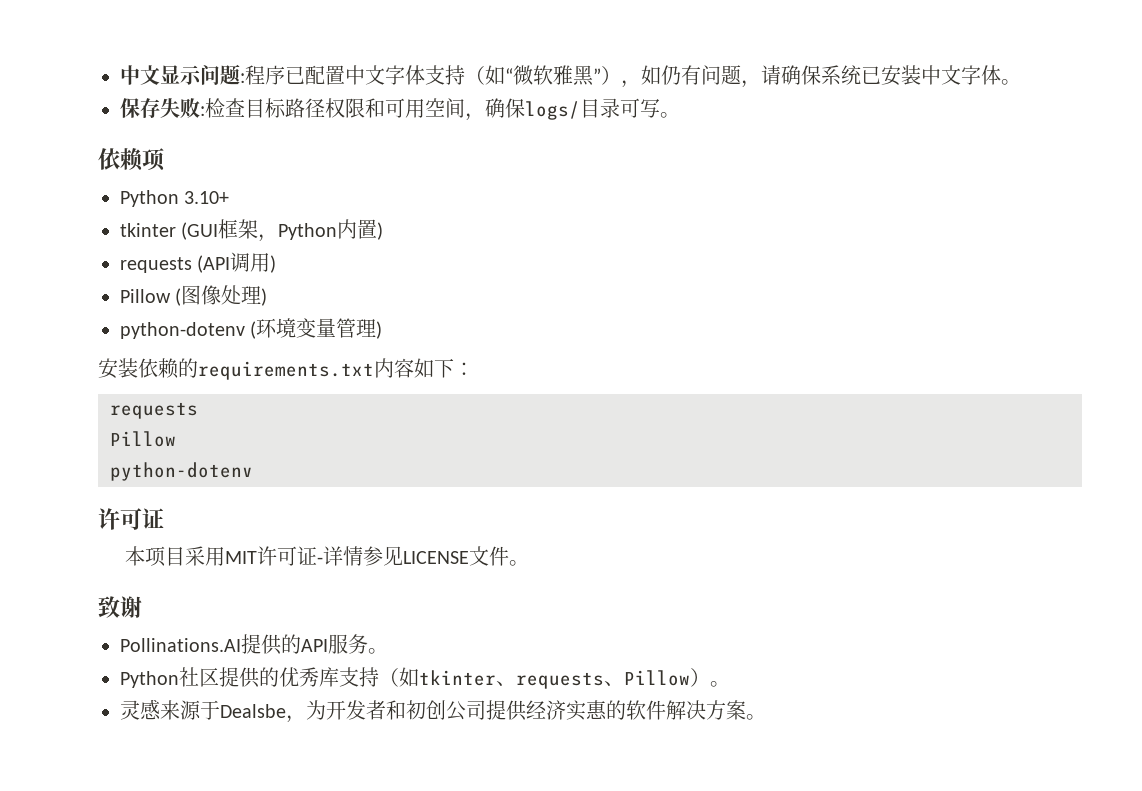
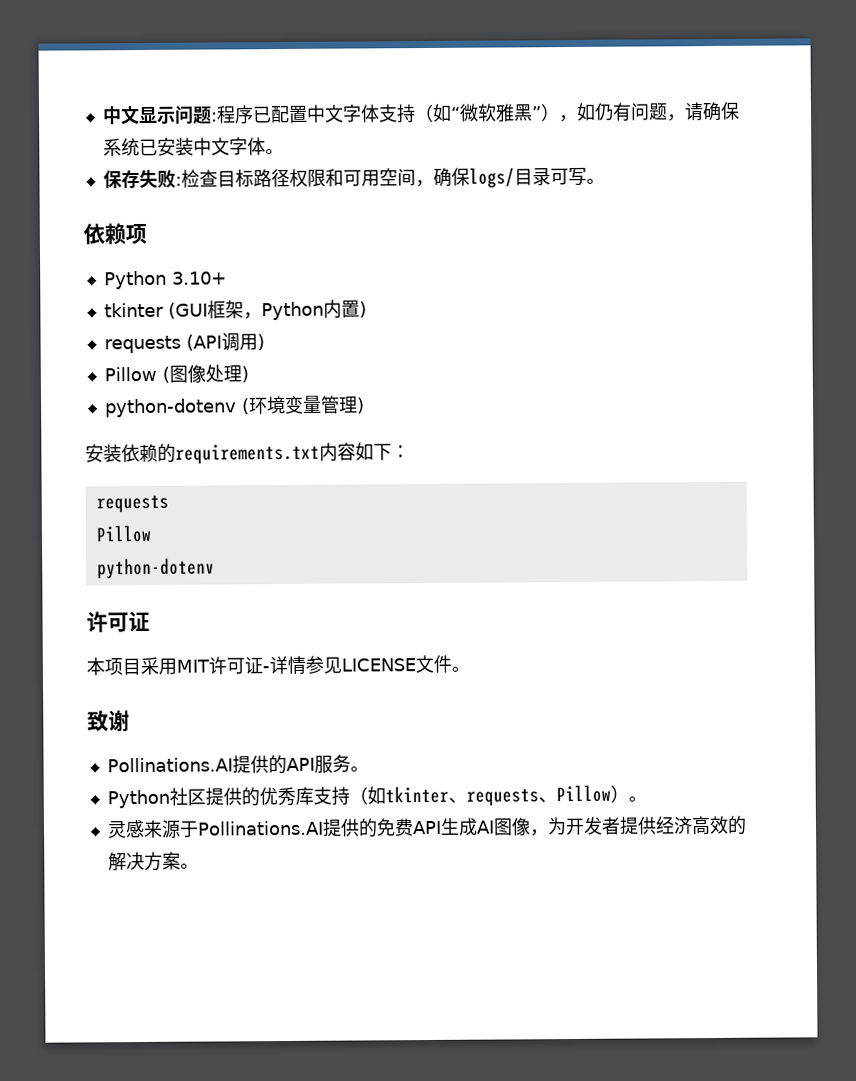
[220,700,666,723] Dealsbe，为开发者和初创公司提供经济实惠的软件 -> [196,815,747,838] Pollinations.AI提供的免费API生成AI图像，为开发者提供经济高效的

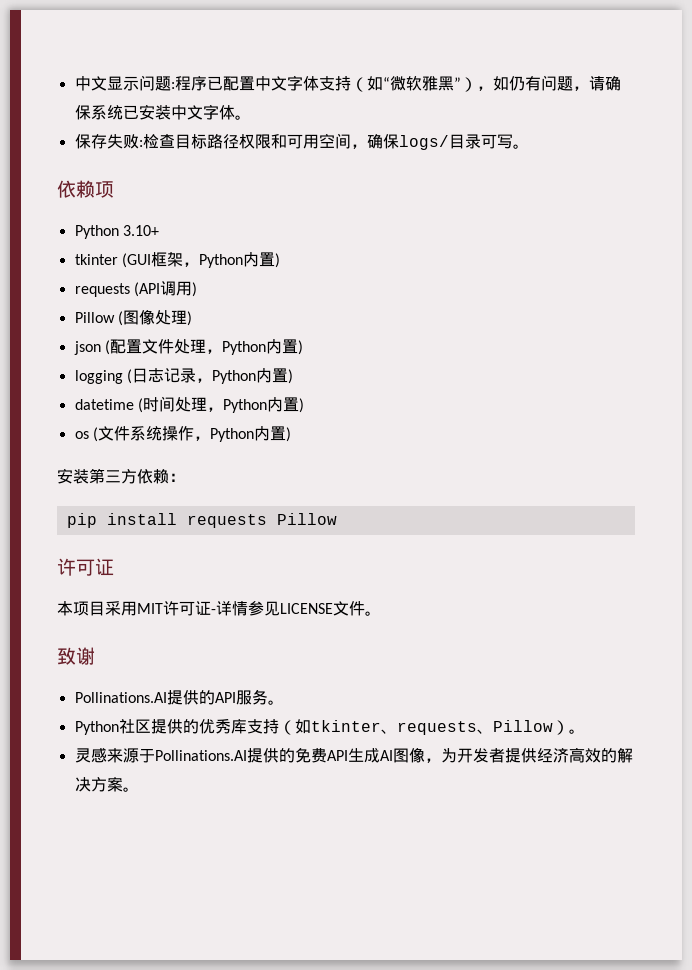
[104,395,365,418] [85,442,392,464] python-dotenv (环境变量管理) // 安装依赖的requirements.txt内容如下 -> [73,339,303,355] [74,368,293,384] [74,396,304,413] [74,426,291,442] [57,468,169,484] json (配置文件处理，Python内置) // logging (日志记录，Python内置) // datetime (时间处理，Python内置) // os (文件系统操作，Python内置) // 安装第三方依赖
[95,494,169,513] [95,524,152,543] [96,557,215,579] requests // Pillow // python-dotenv -> [66,513,337,528] pip install requests Pillow

